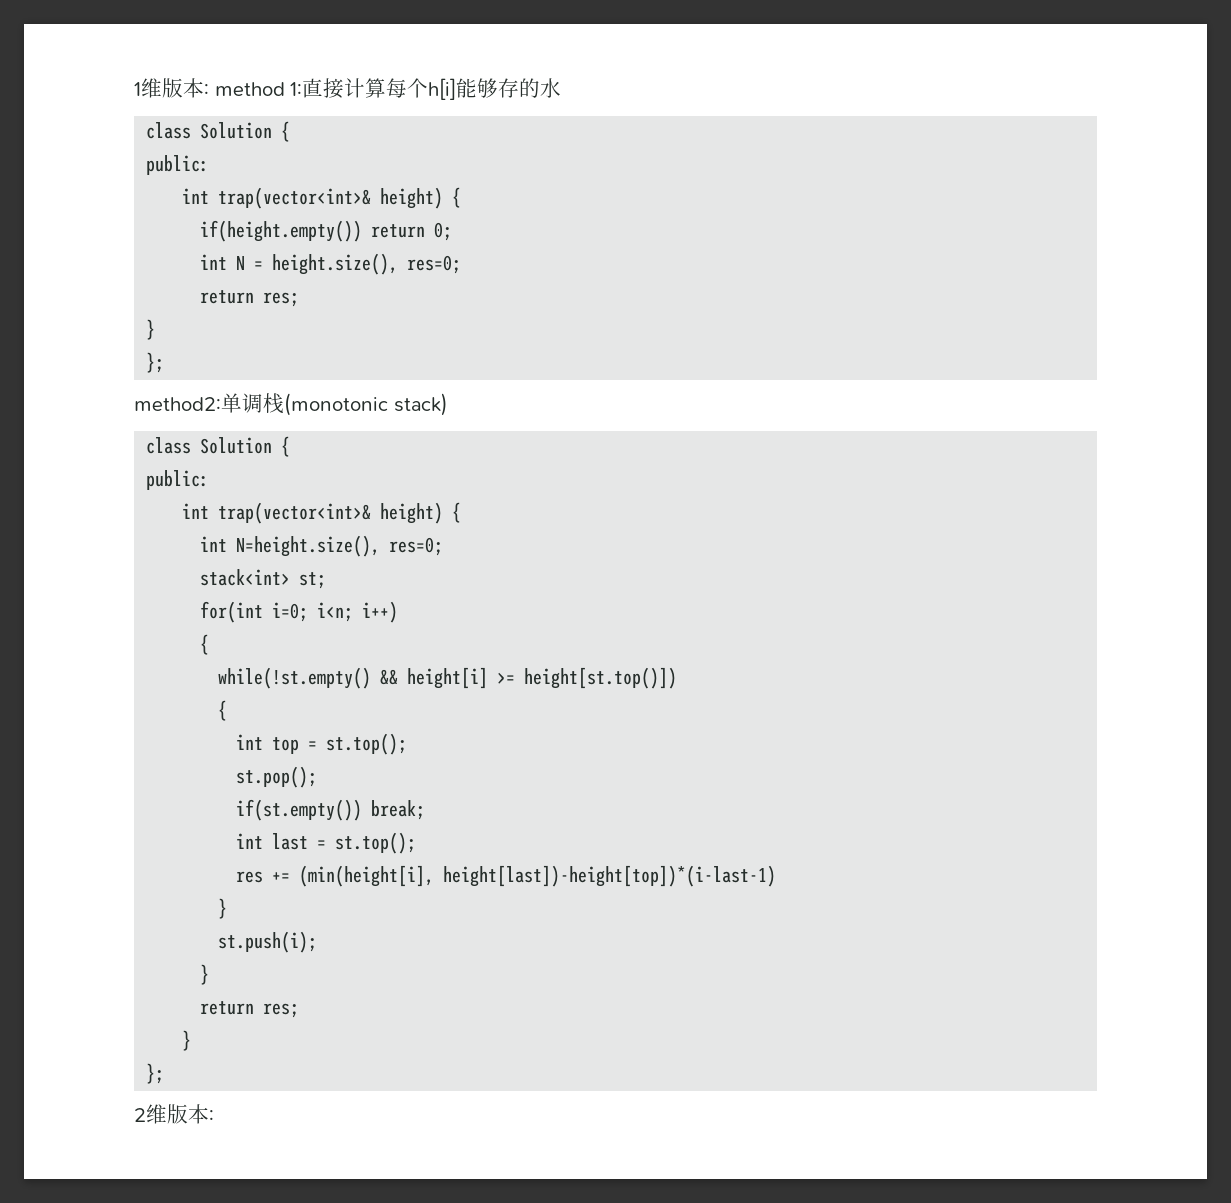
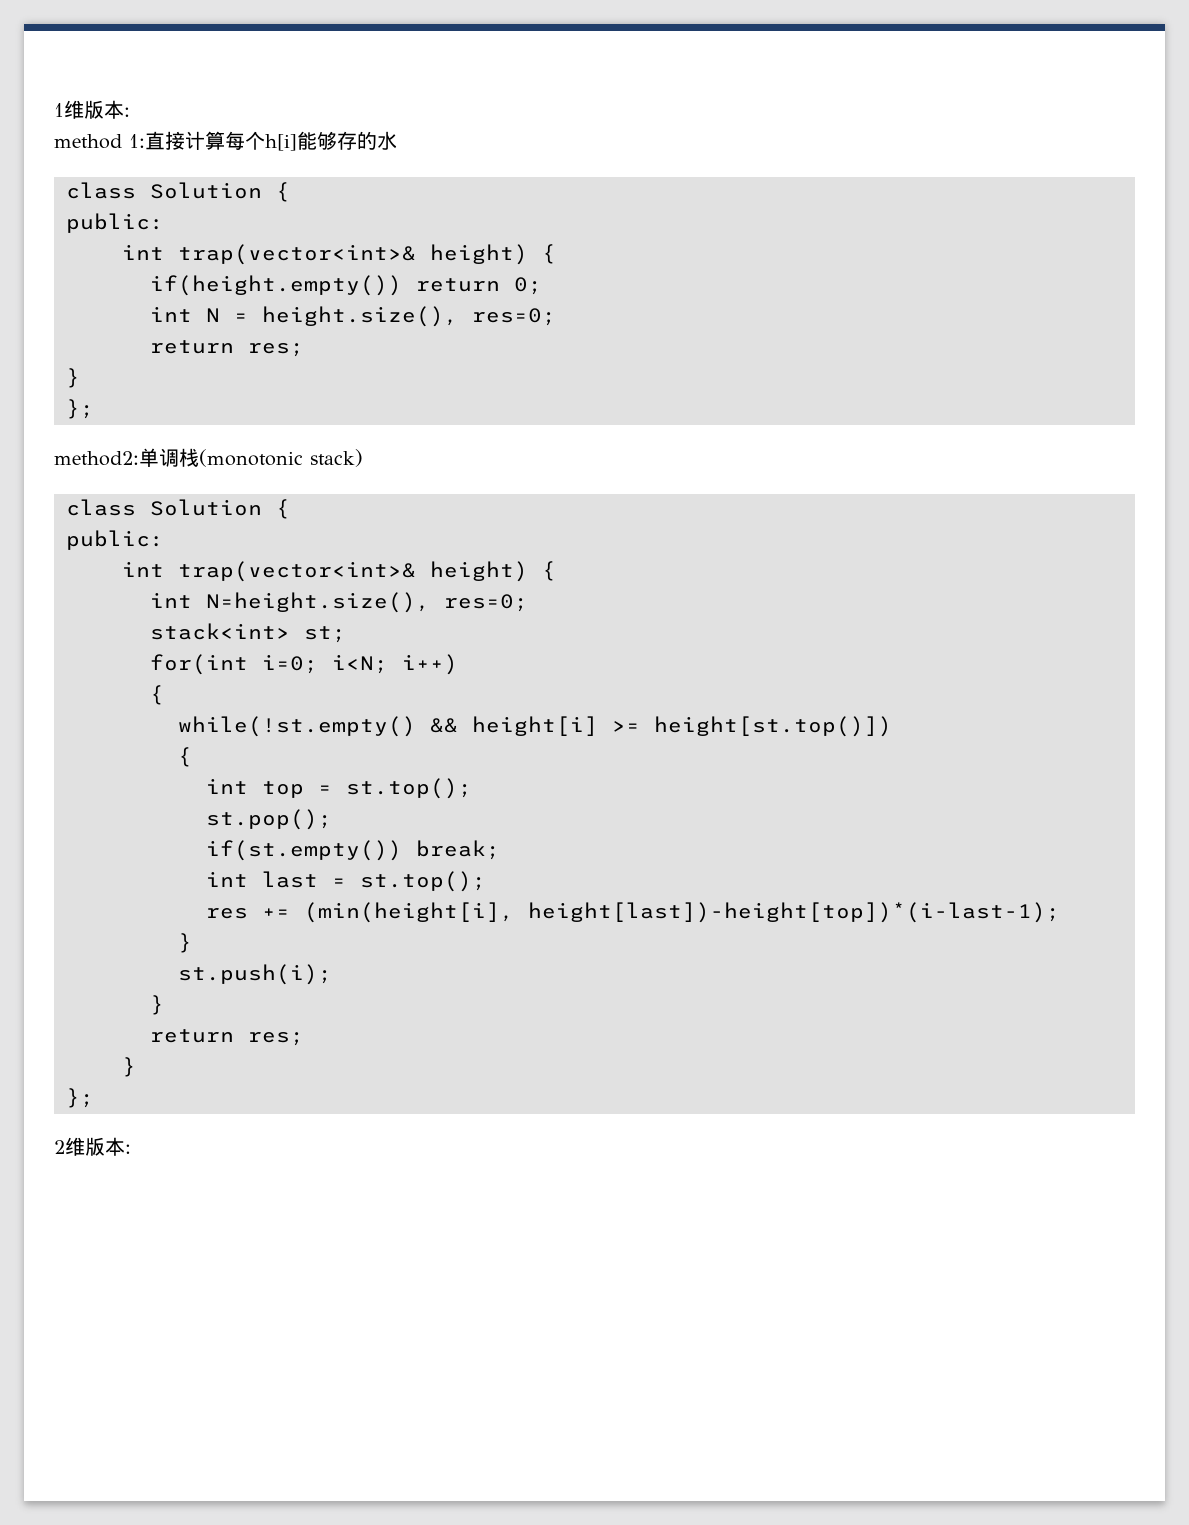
(209, 90) none -> (130, 112) //
[317,602,354,622] i<n; -> [332,654,388,674] i<N;
[443,865,777,887] height[last])-height[top])*(i-last-1) -> [528,902,1060,923] height[last])-height[top])*(i-last-1);

